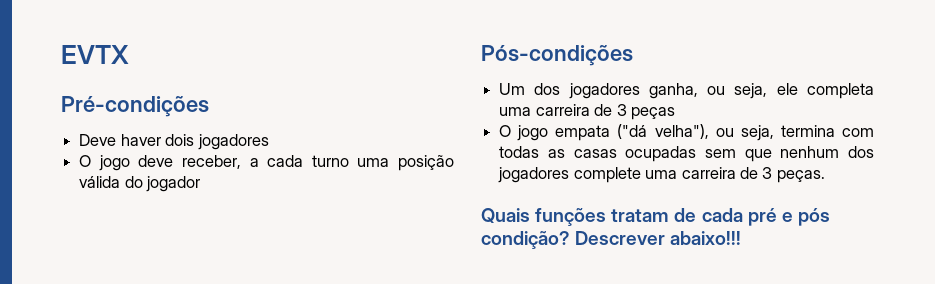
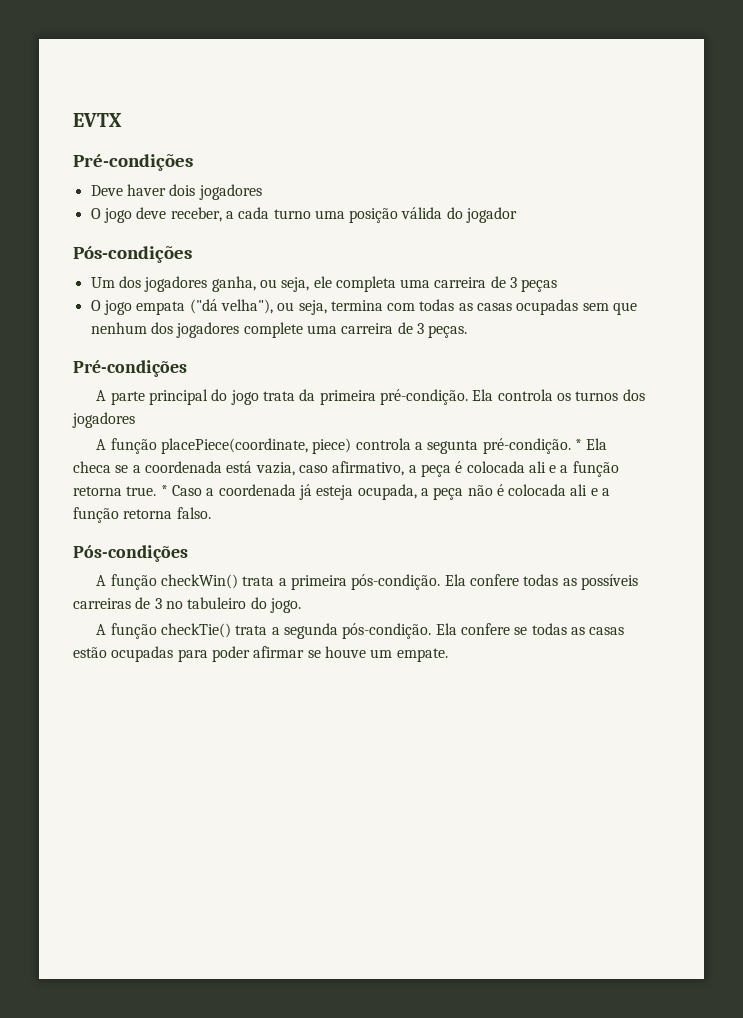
[481,208,830,226] [481,231,742,249] Quais funções tratam de cada pré e pós condição? Descrever abaixo!!! -> [73,360,187,377] [96,389,645,405] [72,412,135,428] [96,438,608,454] [73,461,619,477] [73,484,611,500] [73,507,211,523] [73,545,188,562] [96,574,638,590] [73,597,301,613] [96,623,625,639] [73,646,448,662] Pré-condições // A parte principal do jogo trata da primeira pré-condição. Ela controla os turnos dos jogadores // A função placePiece(coordinate, piece) controla a segunta pré-condição. * Ela checa se a coordenada está vazia, caso afirmativo, a peça é colocada ali e a função retorna true. * Caso a coordenada já esteja ocupada, a peça não é colocada ali e a função retorna falso. // Pós-condições // A função checkWin() trata a primeira pós-condição. Ela confere todas as possíveis carreiras de 3 no tabuleiro do jogo. // A função checkTie() trata a segunda pós-condição. Ela confere se todas as casas estão ocupadas para poder afirmar se houve um empate.

